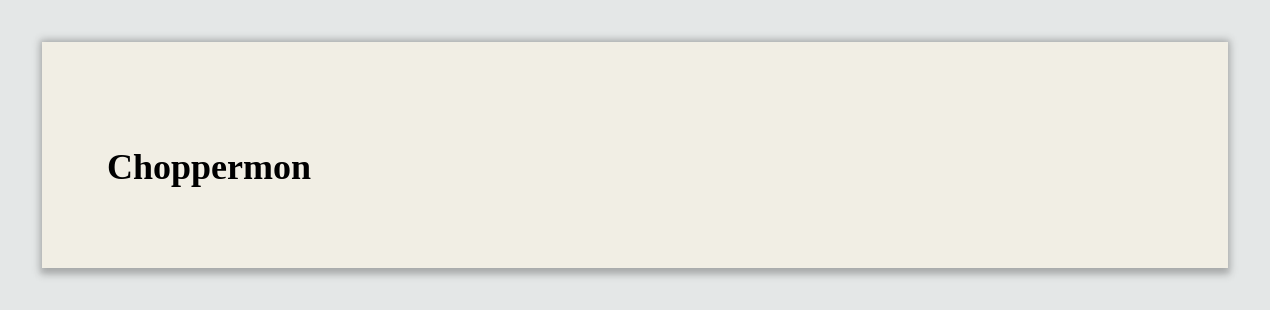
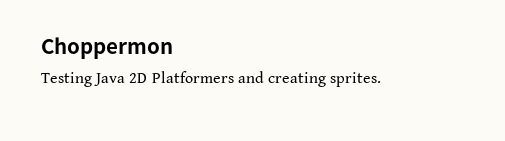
(311, 170) none -> [41,71,382,87] // Testing Java 2D Platformers and creating sprites.

